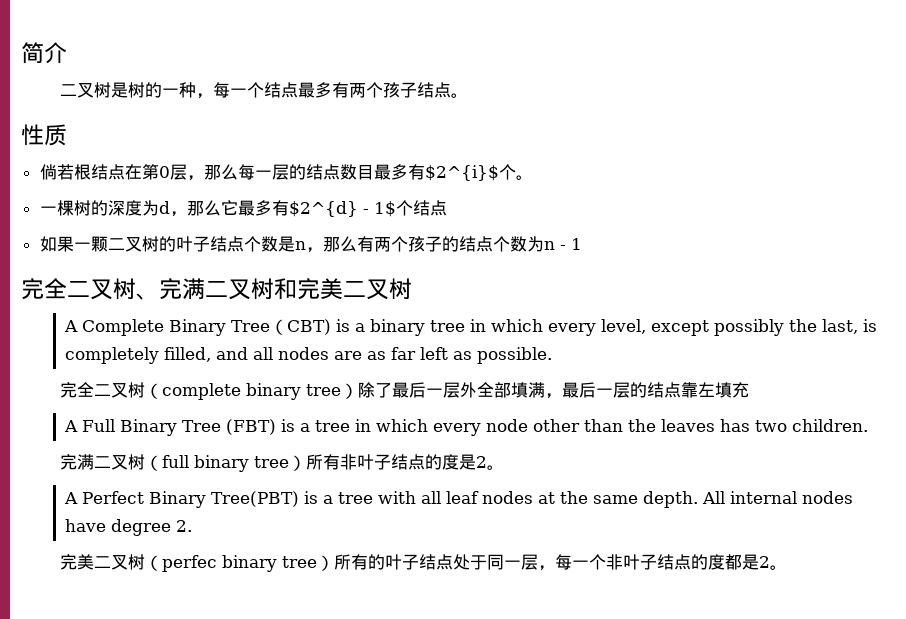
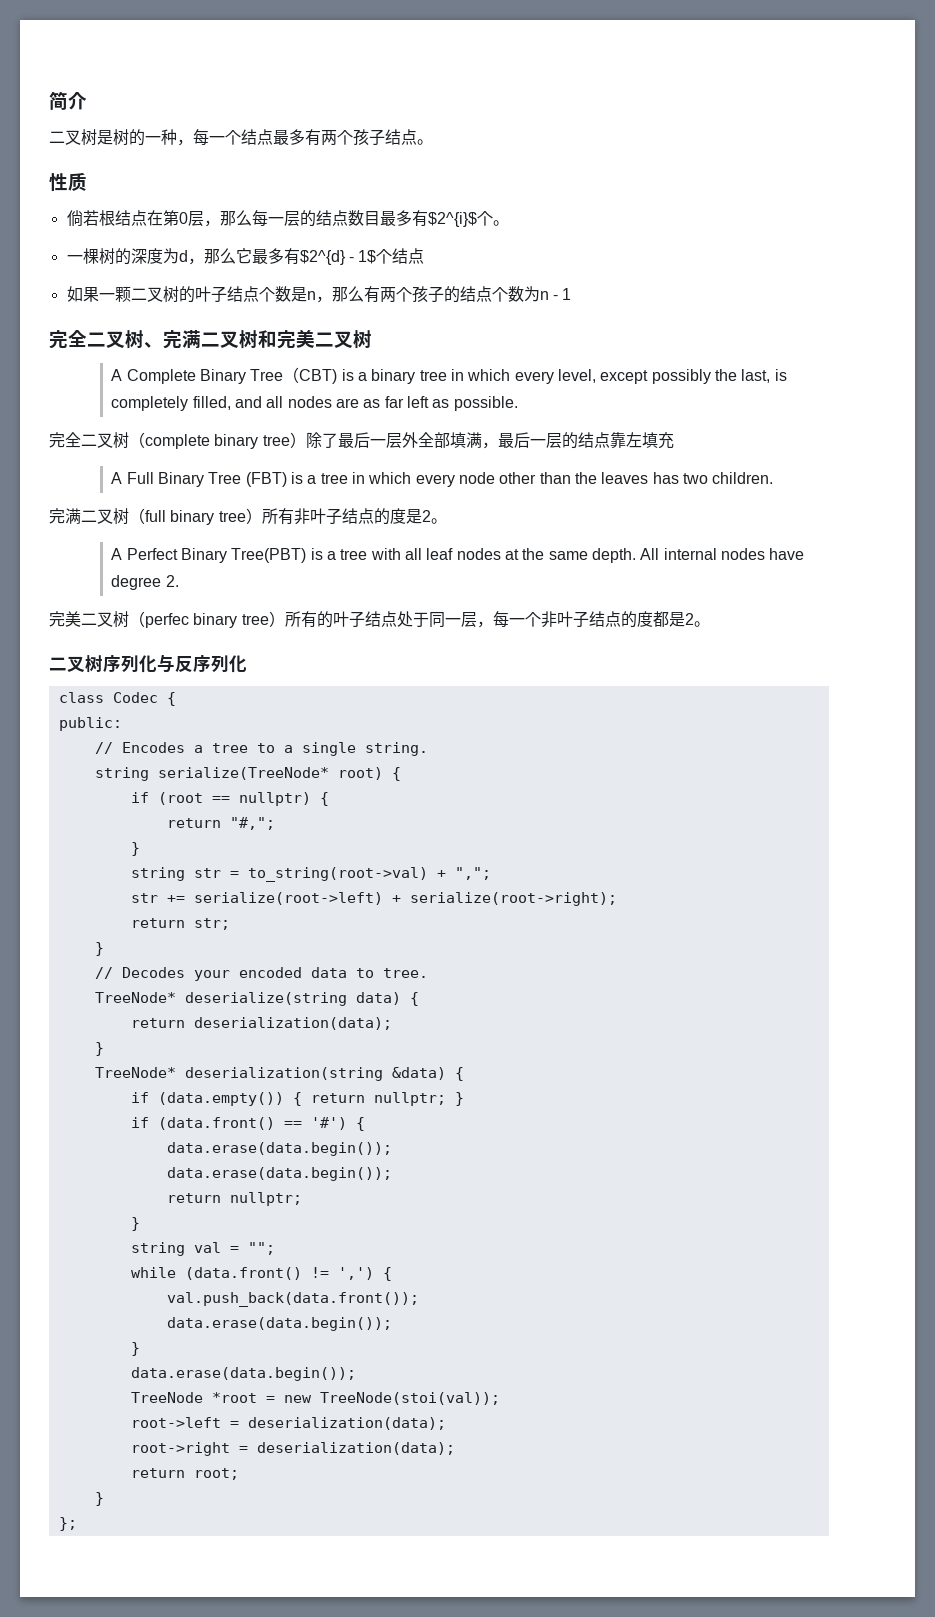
(787, 567) none -> [49,654,247,673] [58,692,176,706] [58,717,122,731] [94,742,428,756] [94,767,401,781] [130,792,329,806] [166,817,275,830] [130,842,140,856] [130,867,491,882] [130,892,617,906] [130,918,230,930] [94,942,104,956] [94,967,428,981] [94,992,419,1006] [130,1017,392,1030] [94,1042,104,1056] [94,1067,464,1081] [130,1092,464,1106] [130,1117,365,1131] [166,1142,392,1156] [166,1167,392,1181] [166,1192,302,1206] [130,1217,140,1231] [130,1242,275,1256] [130,1267,392,1281] [166,1292,419,1307] [166,1317,392,1331] [130,1342,140,1356] [130,1367,356,1381] [130,1392,500,1405] [130,1417,446,1430] [130,1442,455,1456] [130,1468,239,1480] [94,1492,104,1506] [58,1517,77,1531] // 二叉树序列化与反序列化 // class Codec { // public: // // Encodes a tree to a single string. // string serialize(TreeNode* root) { // if (root == nullptr) { // return "#,"; // } // string str = to_string(root->val) + ","; // str += serialize(root->left) + serialize(root->right); // return str; // } // // Decodes your encoded data to tree. // TreeNode* deserialize(string data) { // return deserialization(data); // } // TreeNode* deserialization(string &data) { // if (data.empty()) { return nullptr; } // if (data.front() == '#') { // data.erase(data.begin()); // data.erase(data.begin()); // return nullptr; // } // string val = ""; // while (data.front() != ',') { // val.push_back(data.front()); // data.erase(data.begin()); // } // data.erase(data.begin()); // TreeNode *root = new TreeNode(stoi(val)); // root->left = deserialization(data); // root->right = deserialization(data); // return root; // } // };

